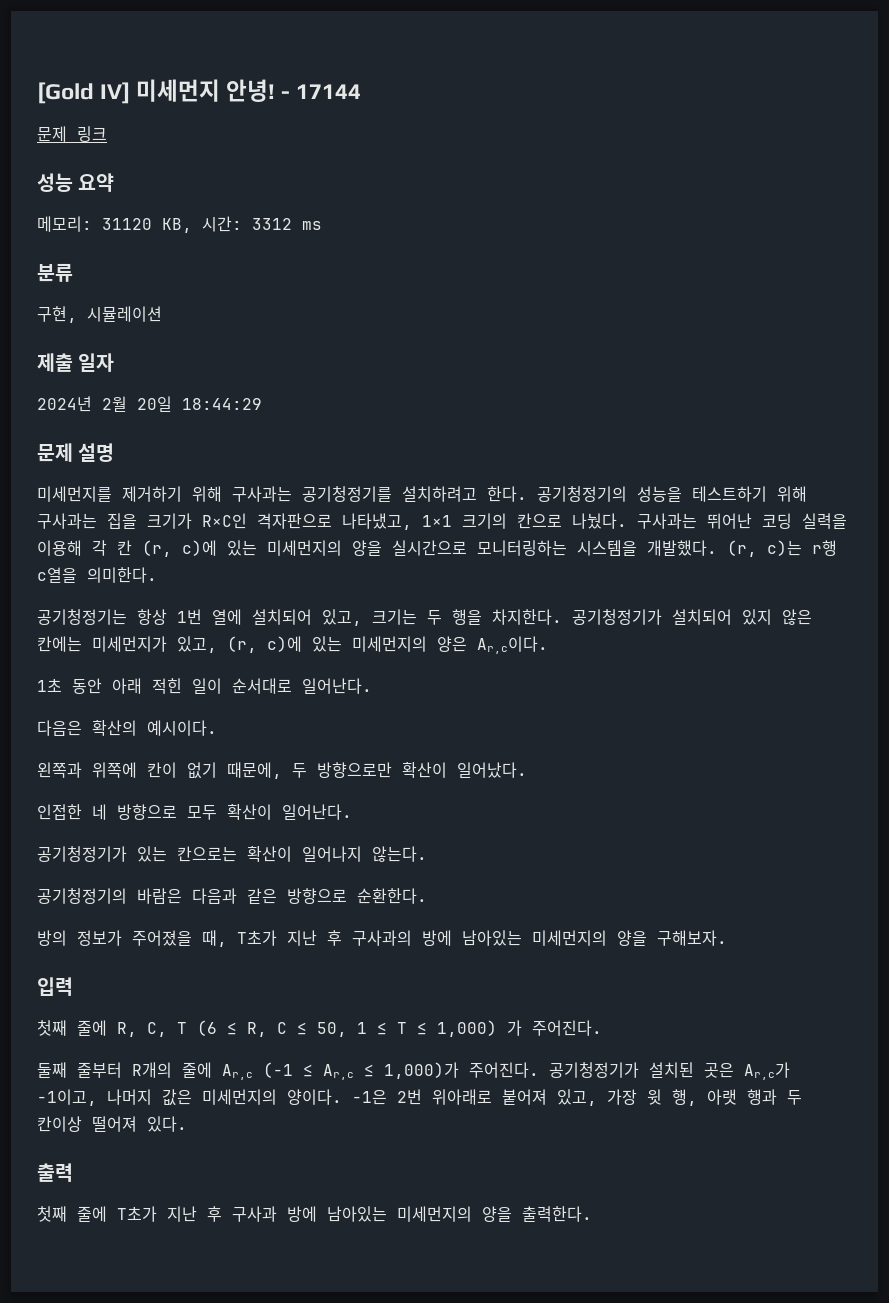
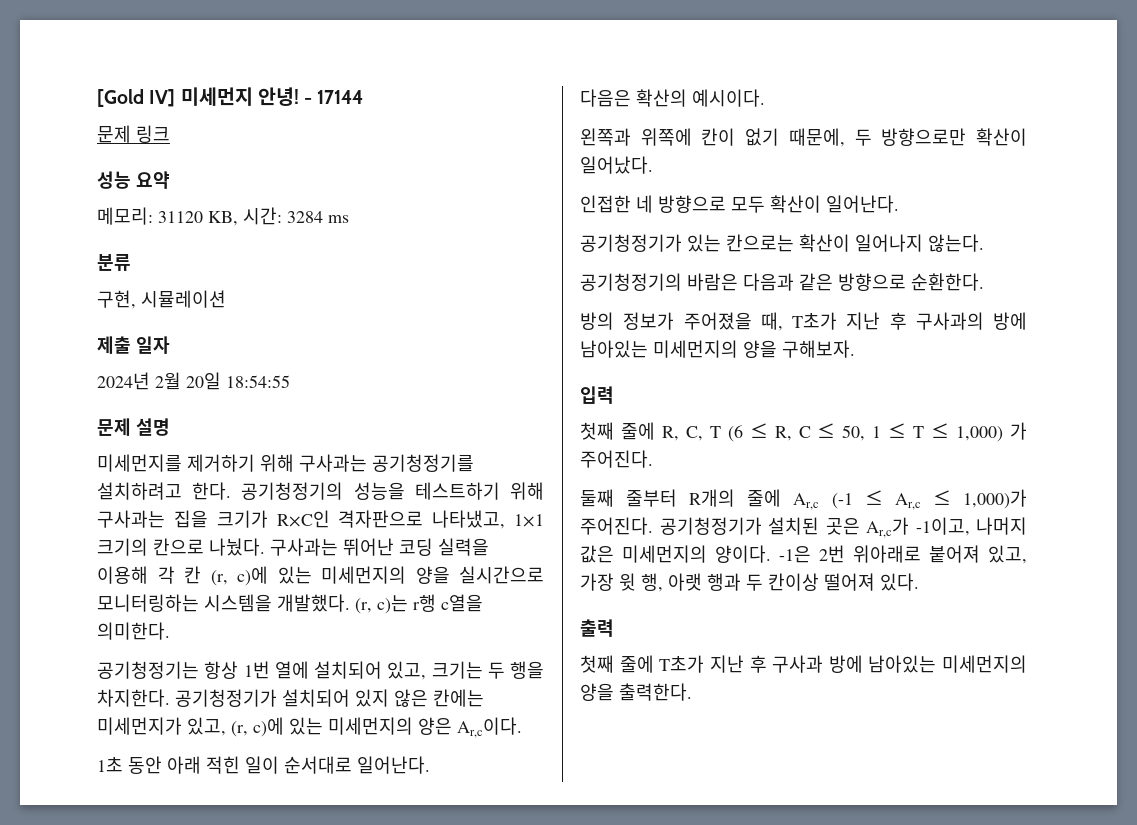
[252,218,292,230] 3312 -> [287,211,323,223] 3284
[182,398,262,410] 18:44:29 -> [226,375,290,388] 18:54:55

